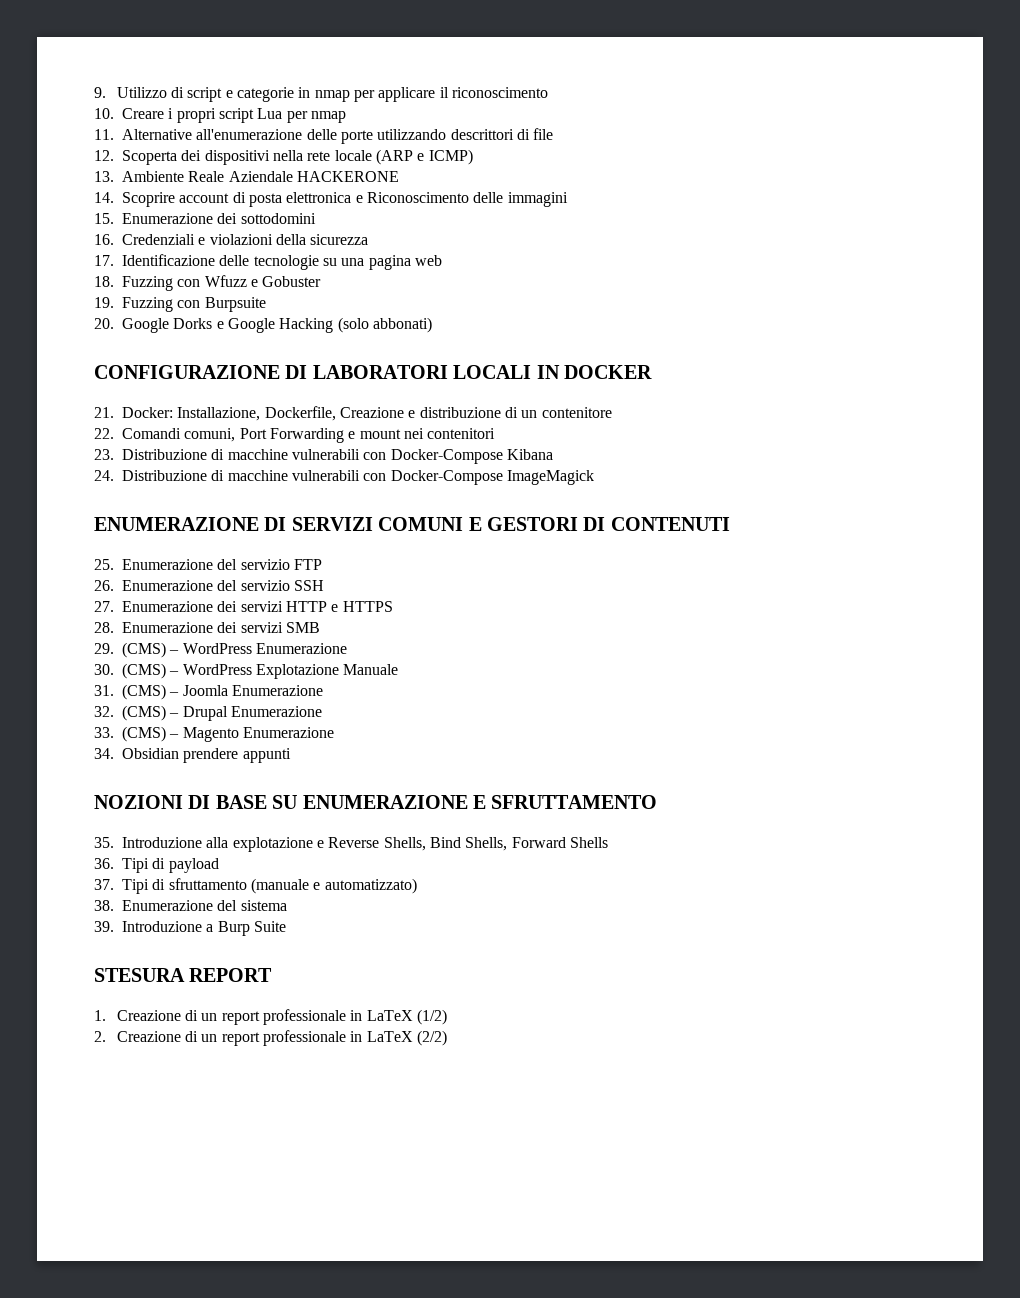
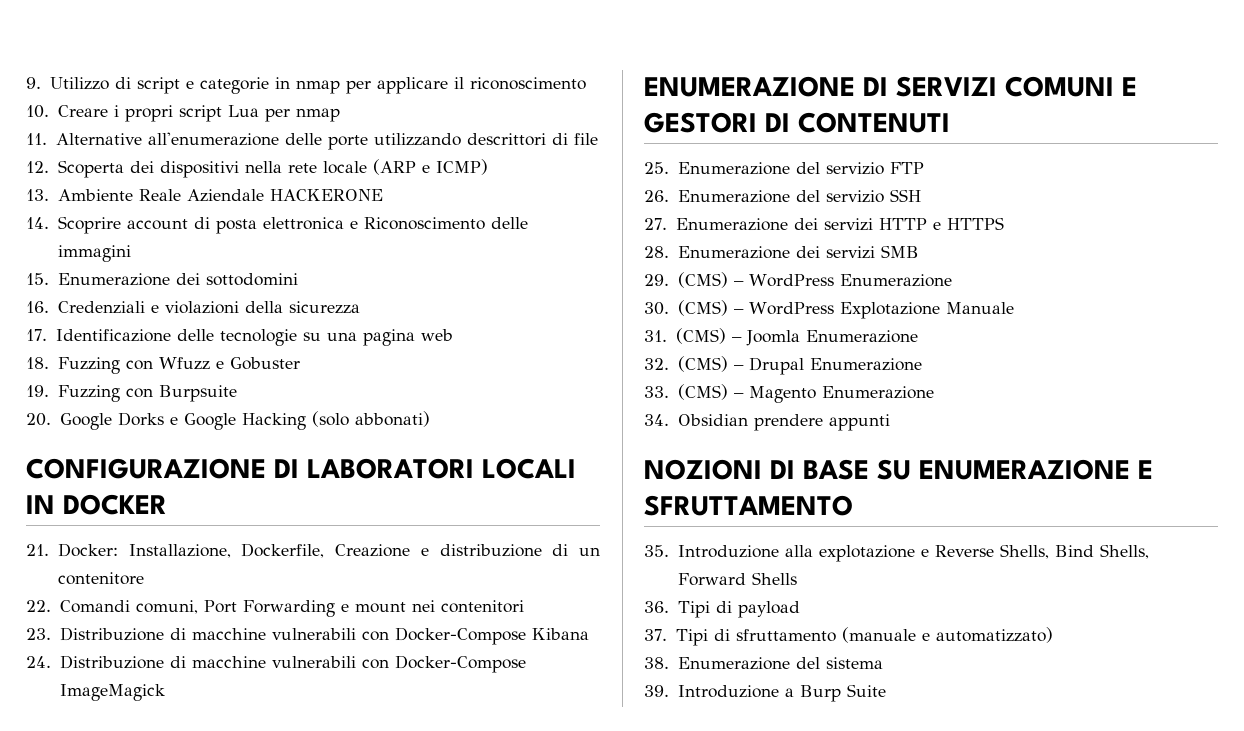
[94,968,273,982] [94,1009,447,1025] [94,1030,447,1046] // STESURA REPORT // 1. Creazione di un report professionale in LaTeX (1/2) // 2. Creazione di un report professionale in LaTeX (2/2) -> (886, 690) none

